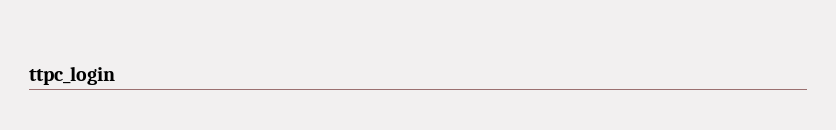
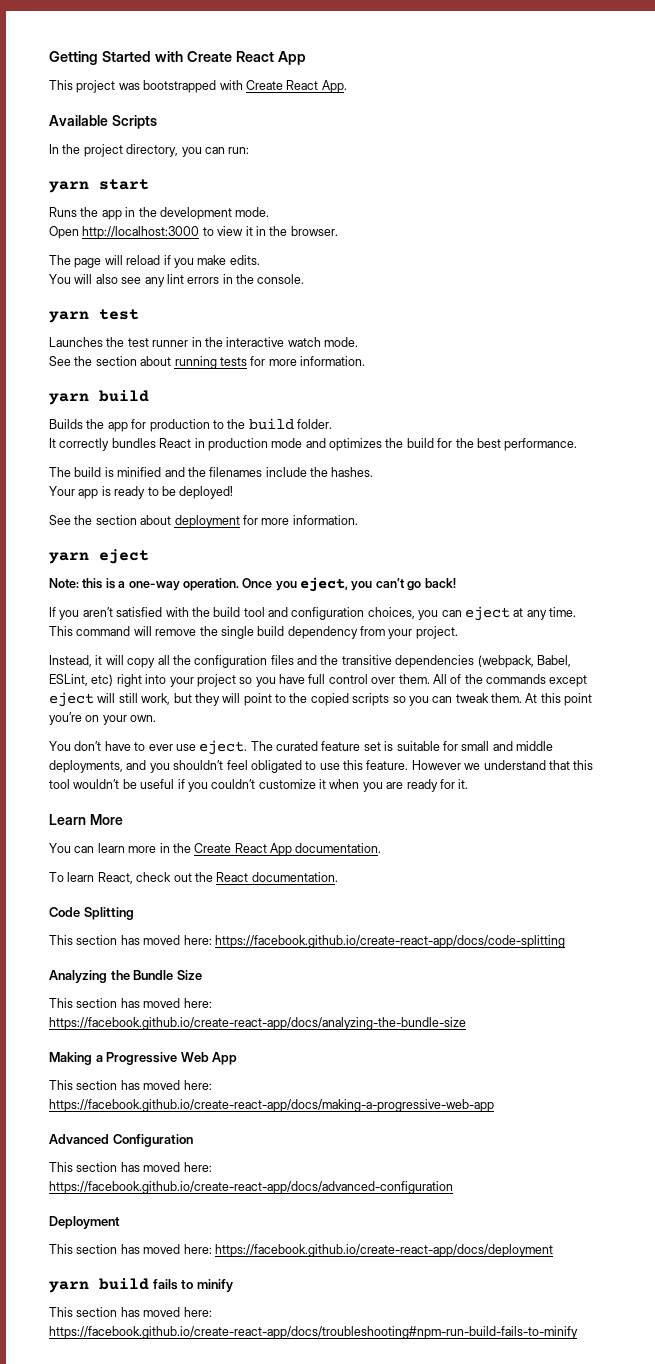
[29,66,115,85] ttpc_login -> [49,51,306,65] [49,80,347,93] [49,115,157,129] [49,144,250,157] [49,179,149,193] [49,207,270,220] [49,226,338,239] [49,255,260,268] [49,274,305,287] [49,309,139,323] [49,337,358,347] [49,356,365,369] [49,390,149,405] [49,418,332,432] [49,438,578,451] [49,467,374,477] [49,486,234,499] [49,515,358,528] [49,549,149,564] [49,577,456,592] [49,606,576,621] [49,626,458,639] [49,655,571,668] [49,674,588,687] [49,692,593,707] [49,712,157,725] [49,740,553,755] [49,760,594,773] [49,779,469,792] [49,814,123,825] [49,843,382,856] [49,872,338,884] [49,907,134,920] [49,935,565,948] [49,970,202,983] [49,998,212,1008] [49,1017,466,1030] [49,1052,238,1065] [49,1080,212,1090] [49,1099,494,1112] [49,1134,193,1147] [49,1162,212,1172] [49,1181,453,1194] [49,1216,120,1229] [49,1244,553,1257] [49,1278,233,1293] [49,1307,212,1317] [49,1326,578,1339] Getting Started with Create React App // This project was bootstrapped with Create React App. // Available Scripts // In the project directory, you can run: // yarn start // Runs the app in the development mode. // Open http://localhost:3000 to view it in the browser. // The page will reload if you make edits. // You will also see any lint errors in the console. // yarn test // Launches the test runner in the interactive watch mode. // See the section about running tests for more information. // yarn build // Builds the app for production to the build folder. // It correctly bundles React in production mode and optimizes the build for the best performance. // The build is minified and the filenames include the hashes. // Your app is ready to be deployed! // See the section about deployment for more information. // yarn eject // Note: this is a one-way operation. Once you eject, you can’t go back! // If you aren’t satisfied with the build tool and configuration choices, you can eject at any time. This command will remove the single build dependency from your project. // Instead, it will copy all the configuration files and the transitive dependencies (webpack, Babel, ESLint, etc) right into your project so you have full control over them. All of the commands except eject will still work, but they will point to the copied scripts so you can tweak them. At this point you’re on your own. // You don’t have to ever use eject. The curated feature set is suitable for small and middle deployments, and you shouldn’t feel obligated to use this feature. However we understand that this tool wouldn’t be useful if you couldn’t customize it when you are ready for it. // Learn More // You can learn more in the Create React App documentation. // To learn React, check out the React documentation. // Code Splitting // This section has moved here: https://facebook.github.io/create-react-app/docs/code-splitting // Analyzing the Bundle Size // This section has moved here: https://facebook.github.io/create-react-app/docs/analyzing-the-bundle-size // Making a Progressive Web App // This section has moved here: https://facebook.github.io/create-react-app/docs/making-a-progressive-web-app // Advanced Configuration // This section has moved here: https://facebook.github.io/create-react-app/docs/advanced-configuration // Deployment // This section has moved here: https://facebook.github.io/create-react-app/docs/deployment // yarn build fails to minify // This section has moved here: https://facebook.github.io/create-react-app/docs/troubleshooting#npm-run-build-fails-to-minify

